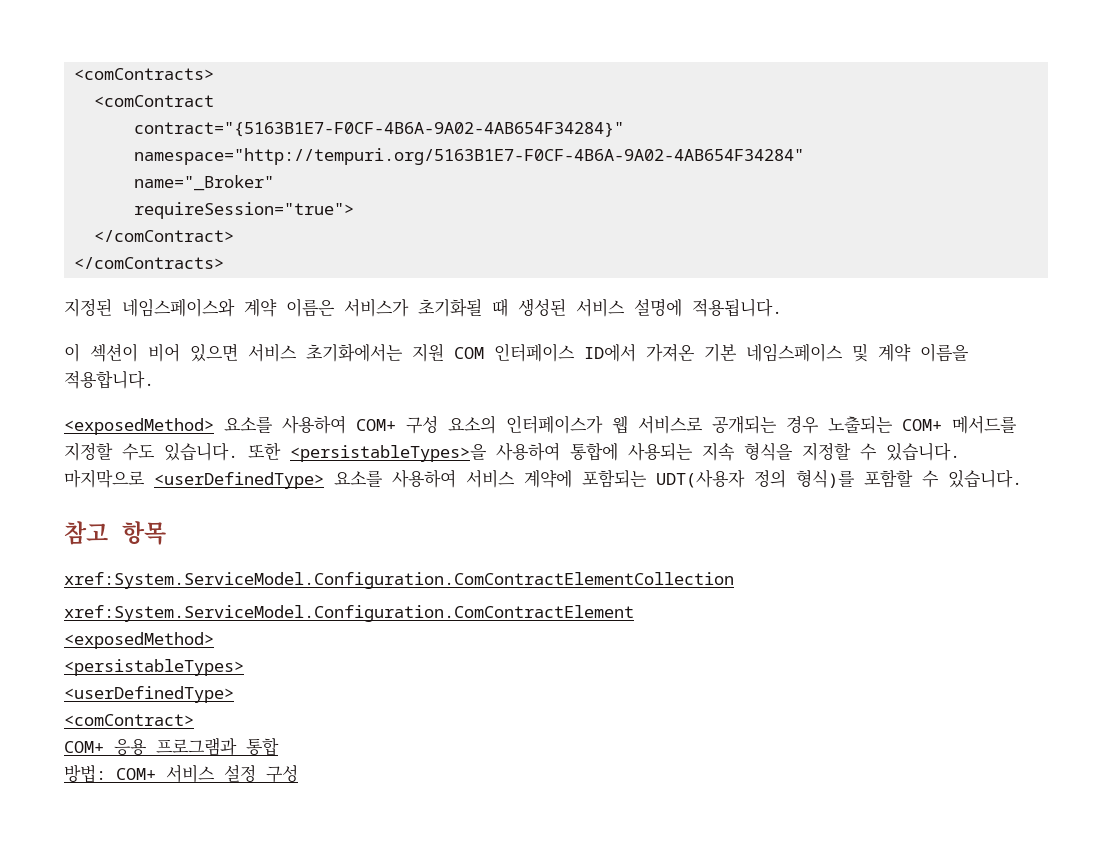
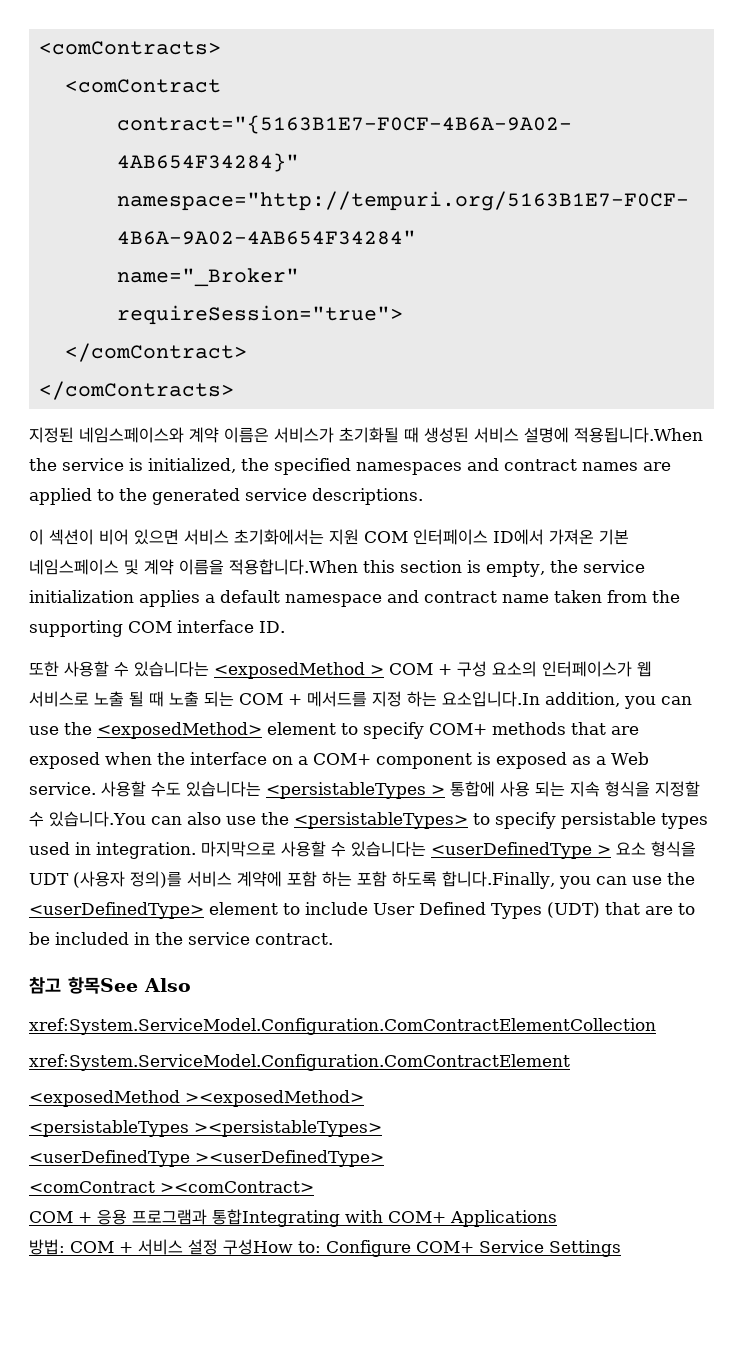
[692,299,782,317] 적용됩니다. -> [574,427,703,443] [29,458,671,475] [29,488,423,505] 적용됩니다.When the service is initialized, the specified namespaces and contract names are applied to the generated service descriptions.
[64,371,154,389] [64,415,396,435] 적용합니다. // <exposedMethod> 요소를 사용하여 COM+ -> [229,559,645,577] [29,590,680,607] [29,620,285,637] [29,661,452,679] 적용합니다.When this section is empty, the service initialization applies a default namespace and contract name taken from the supporting COM interface ID. // 또한 사용할 수 있습니다는 <exposedMethod > COM +
[712,415,1017,434] [64,442,960,462] [64,469,1022,489] 공개되는 경우 노출되는 COM+ 메서드를 지정할 수도 있습니다. 또한 <persistableTypes>을 사용하여 통합에 사용되는 지속 형식을 지정할 수 있습니다. 마지막으로 <userDefinedType> 요소를 사용하여 서비스 계약에 포함되는 UDT(사용자 정의 형식)를 포함할 수 있습니다. -> [94,691,692,709] [29,722,639,739] [29,752,649,769] [29,781,700,799] [29,811,708,829] [29,841,696,859] [29,871,695,889] [29,902,695,919] [29,932,333,945] 노출 될 때 노출 되는 COM + 메서드를 지정 하는 요소입니다.In addition, you can use the <exposedMethod> element to specify COM+ methods that are exposed when the interface on a COM+ component is exposed as a Web service. 사용할 수도 있습니다는 <persistableTypes > 통합에 사용 되는 지속 형식을 지정할 수 있습니다.You can also use the <persistableTypes> to specify persistable types used in integration. 마지막으로 사용할 수 있습니다는 <userDefinedType > 요소 형식을 UDT (사용자 정의)를 서비스 계약에 포함 하는 포함 하도록 합니다.Finally, you can use the <userDefinedType> element to include User Defined Types (UDT) that are to be included in the service contract.
[122,521,166,545] 항목 -> [68,977,191,994] 항목See Also
[64,632,214,649] [64,659,244,676] [64,686,234,703] [64,714,194,726] [64,737,279,756] [64,764,298,783] <exposedMethod> // <persistableTypes> // <userDefinedType> // <comContract> // COM+ 응용 프로그램과 통합 // 방법: COM+ 서비스 설정 구성 -> [29,1090,364,1107] [29,1120,382,1137] [29,1150,384,1167] [29,1181,314,1193] [29,1209,557,1227] [29,1239,621,1257] <exposedMethod ><exposedMethod> // <persistableTypes ><persistableTypes> // <userDefinedType ><userDefinedType> // <comContract ><comContract> // COM + 응용 프로그램과 통합Integrating with COM+ Applications // 방법: COM + 서비스 설정 구성How to: Configure COM+ Service Settings

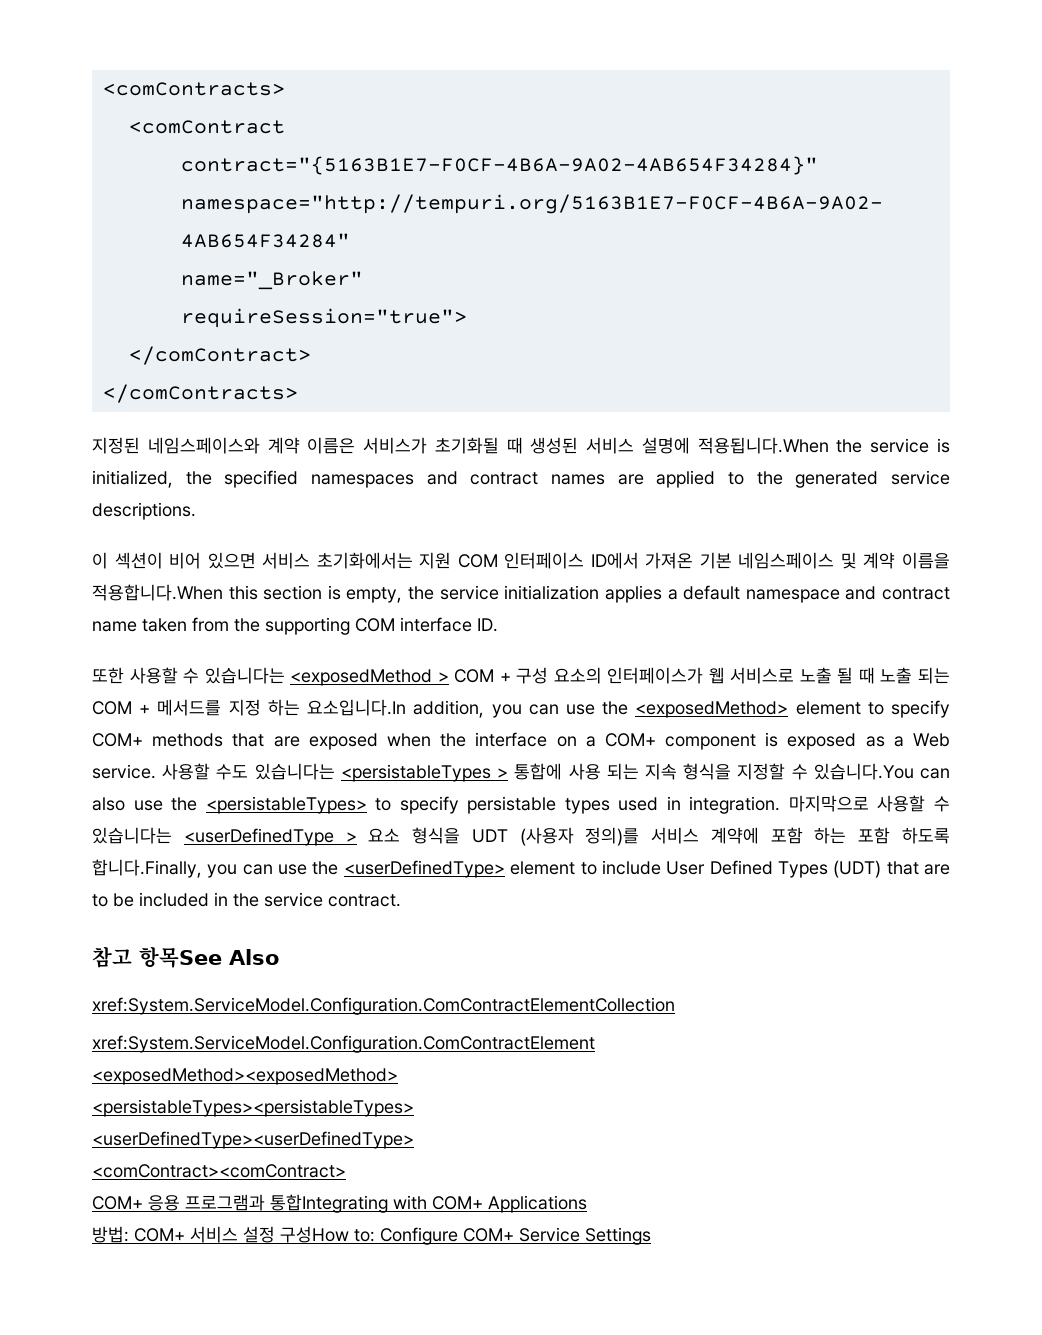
[29,1090,364,1107] [29,1120,382,1137] [29,1150,384,1167] [29,1181,314,1193] [29,1211,92,1223] <exposedMethod ><exposedMethod> // <persistableTypes ><persistableTypes> // <userDefinedType ><userDefinedType> // <comContract ><comContract> // COM + -> [92,1068,398,1085] [92,1099,414,1117] [92,1131,414,1149] [92,1164,346,1178] [92,1196,143,1210] <exposedMethod><exposedMethod> // <persistableTypes><persistableTypes> // <userDefinedType><userDefinedType> // <comContract><comContract> // COM+
[70,1241,133,1253] COM + -> [134,1228,185,1242] COM+

